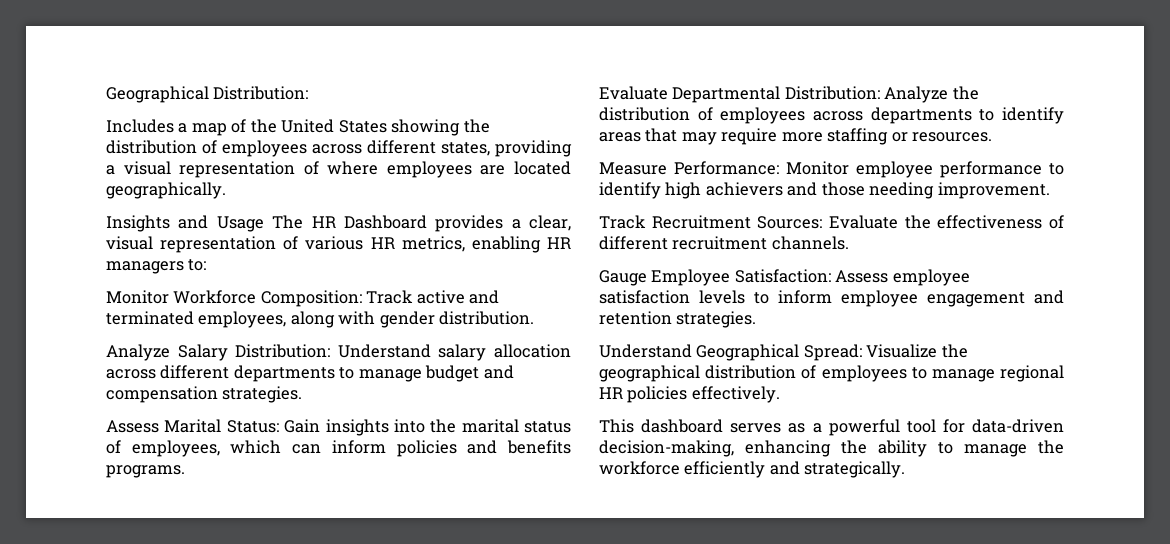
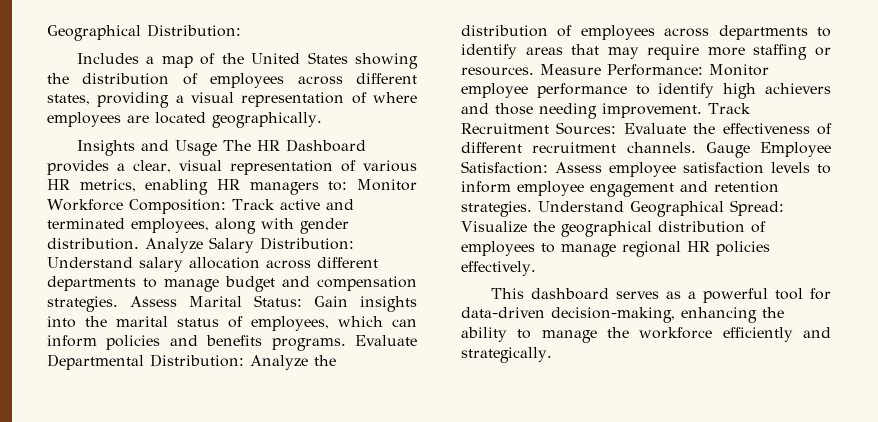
(207, 265) // -> (348, 186) none
(535, 318) // -> (139, 244) none
(303, 394) // -> (118, 304) none
(185, 471) // -> (346, 344) none
(993, 137) // -> (534, 71) none
(1050, 190) // -> (702, 110) none
(849, 243) // -> (696, 147) none
(757, 319) // -> (532, 209) none

